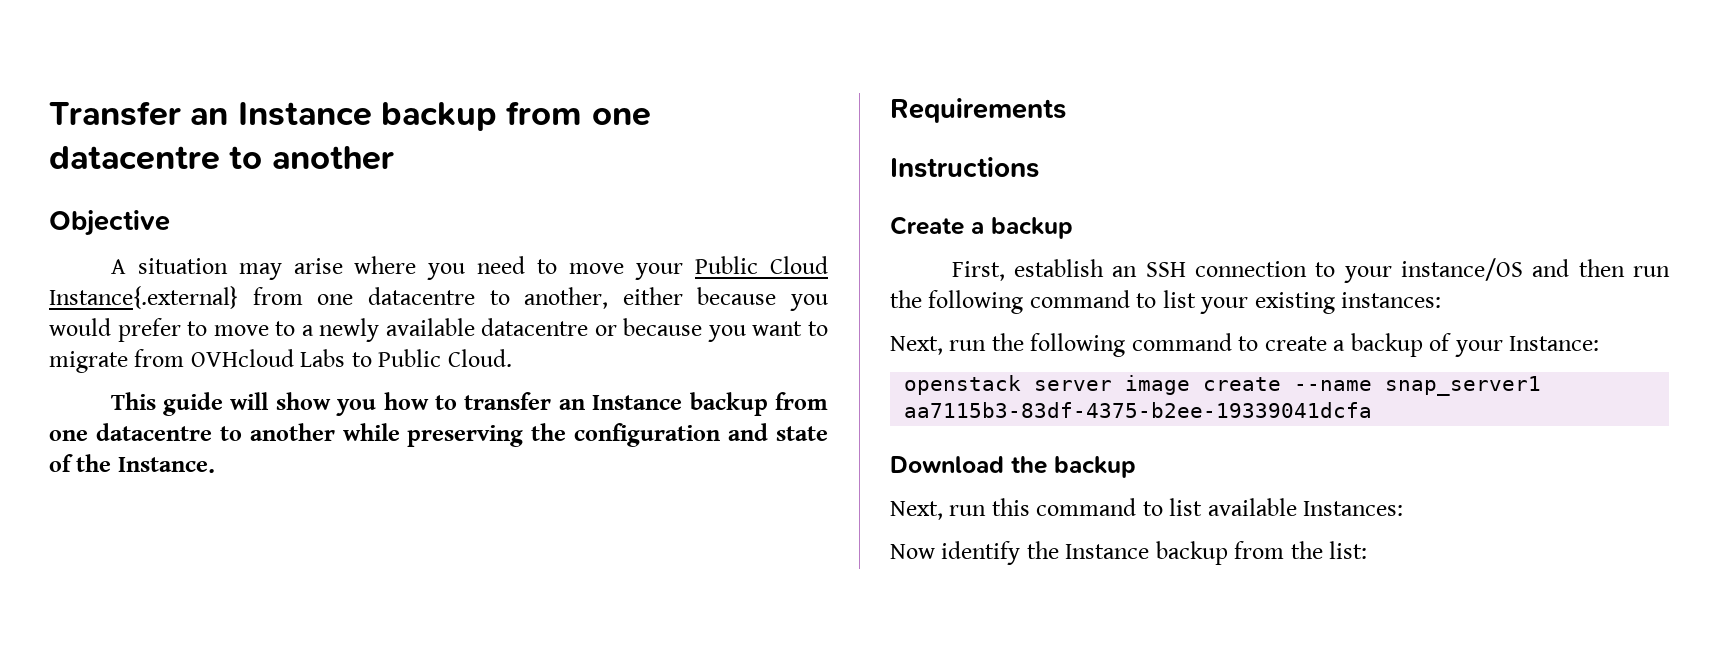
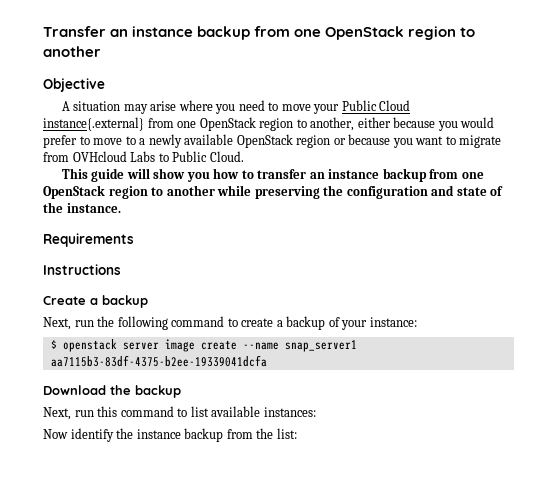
[237,101,651,131] [49,146,220,170] Instance backup from one datacentre -> [132,26,457,40] instance backup from one OpenStack region
[49,286,475,309] Instance{.external} from one datacentre -> [43,117,294,131] instance{.external} from one OpenStack region
[481,318,589,336] datacentre -> [236,134,331,148] OpenStack region
[592,392,828,416] [49,423,212,441] Instance backup from one datacentre -> [328,168,484,182] [43,185,148,199] instance backup from one OpenStack region
[117,457,215,473] Instance. -> [66,203,121,213] instance.
[951,258,1670,283] [890,290,1442,314] // First, establish an SSH connection to your instance/OS and then run the following command to list your existing instances: -> (148, 301) none
[1509,336,1600,351] Instance: // -> [369,317,417,327] [50,340,57,349] instance: // $
[1303,501,1404,516] Instances: -> [263,407,316,417] instances:
[1065,544,1150,559] Instance -> [136,429,181,439] instance

